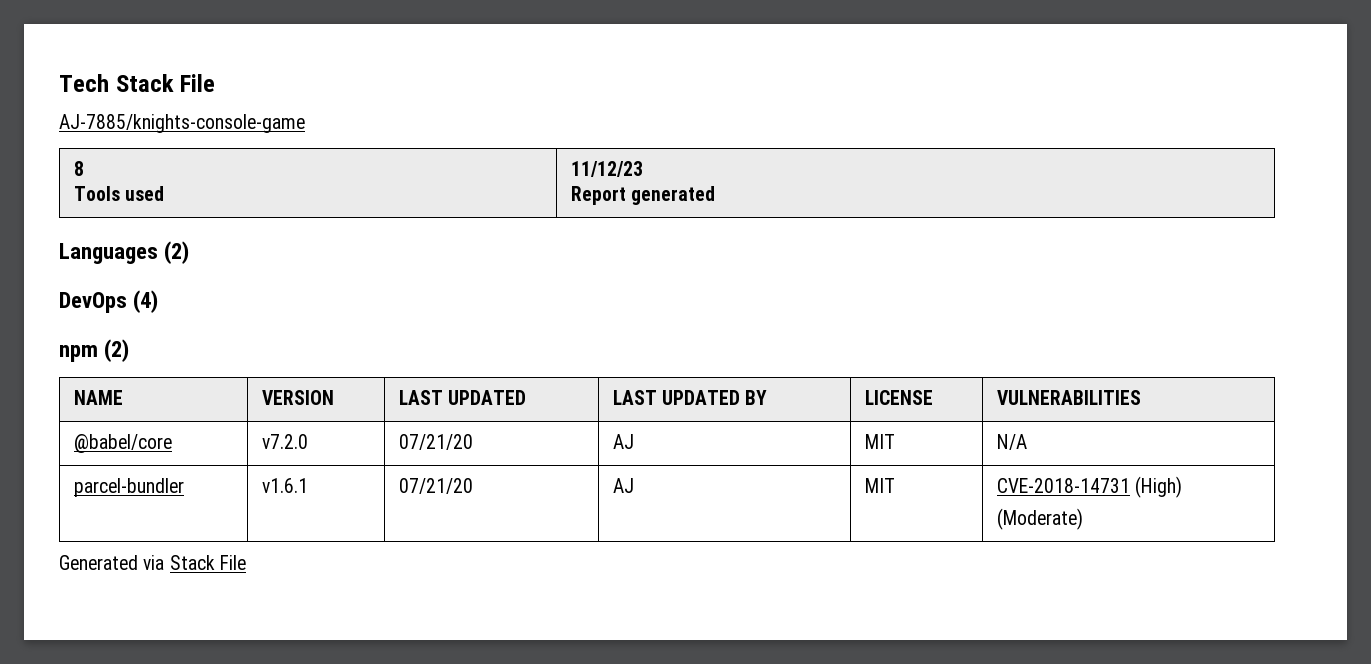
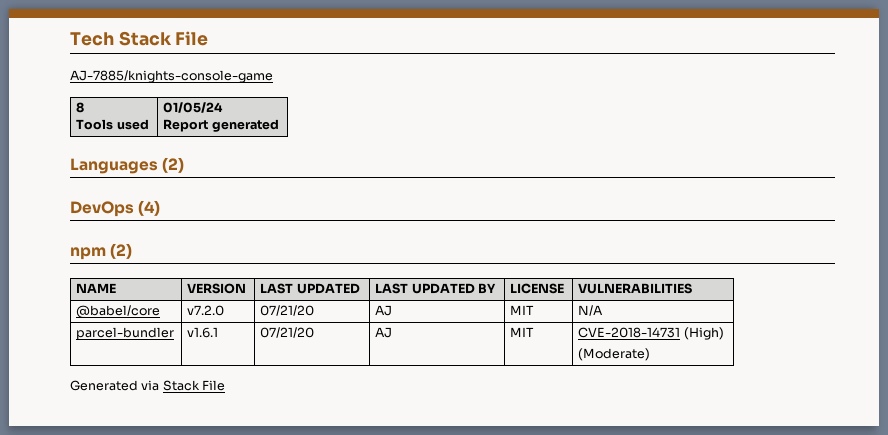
[570,161,643,177] 11/12/23 -> [163,102,224,113] 01/05/24

